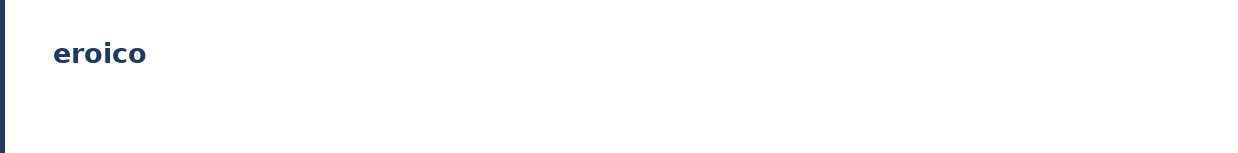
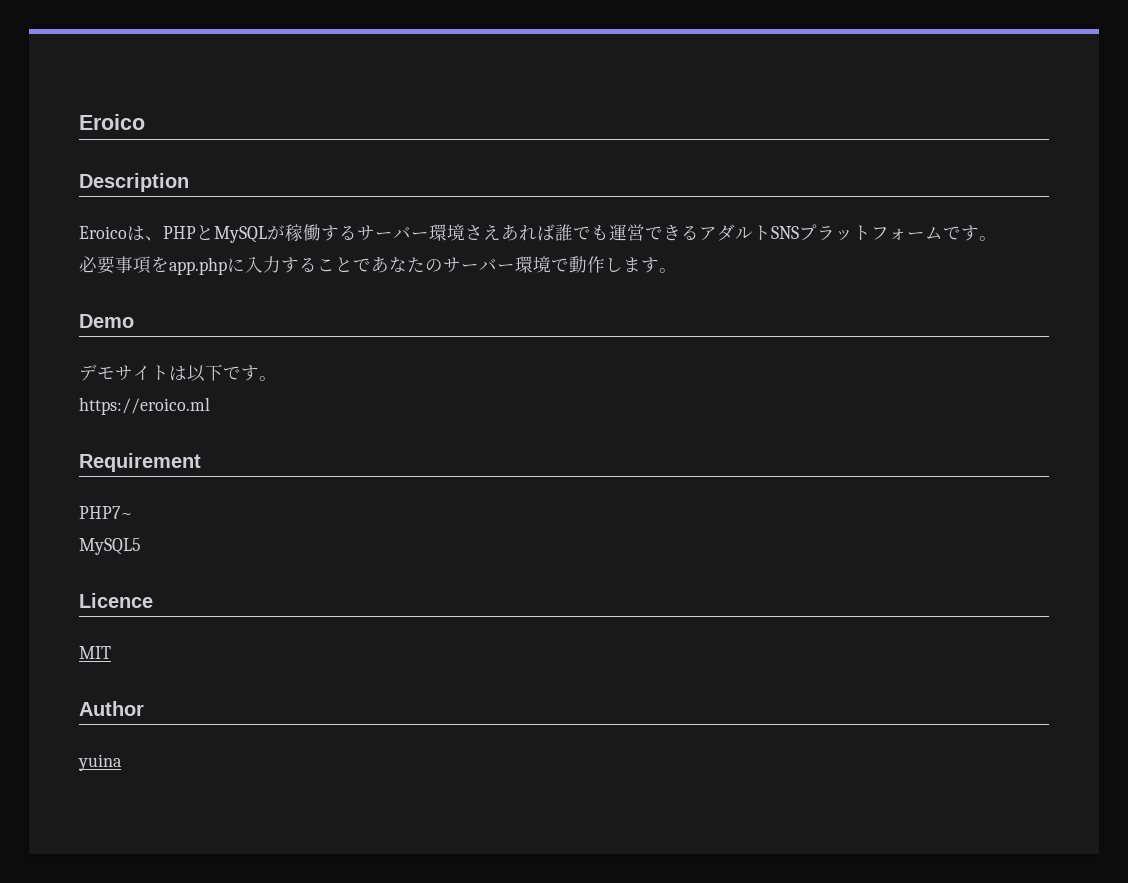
[53,42,147,63] eroico -> [79,114,145,130] [79,173,189,192] [79,224,997,243] [79,256,677,275] [79,314,134,328] [79,364,277,382] [79,397,210,415] [79,453,201,472] [79,506,133,519] [79,538,141,555] [79,593,153,608] [79,646,111,659] [79,701,144,716] [78,754,122,771] Eroico // Description // Eroicoは、PHPとMySQLが稼働するサーバー環境さえあれば誰でも運営できるアダルトSNSプラットフォームです。 // 必要事項をapp.phpに入力することであなたのサーバー環境で動作します。 // Demo // デモサイトは以下です。 // https://eroico.ml // Requirement // PHP7~ // MySQL5 // Licence // MIT // Author // yuina

